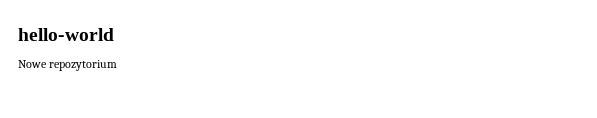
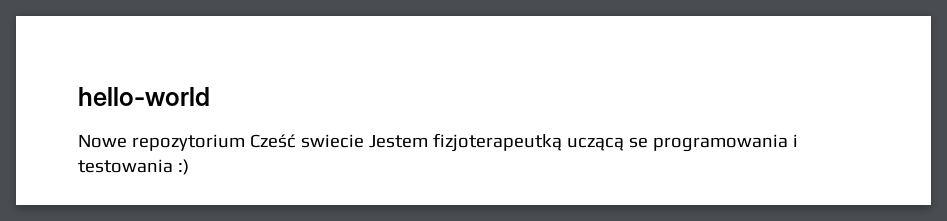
(118, 65) none -> [249,133,798,152] [78,159,189,175] Cześć swiecie Jestem fizjoterapeutką uczącą se programowania i testowania :)

